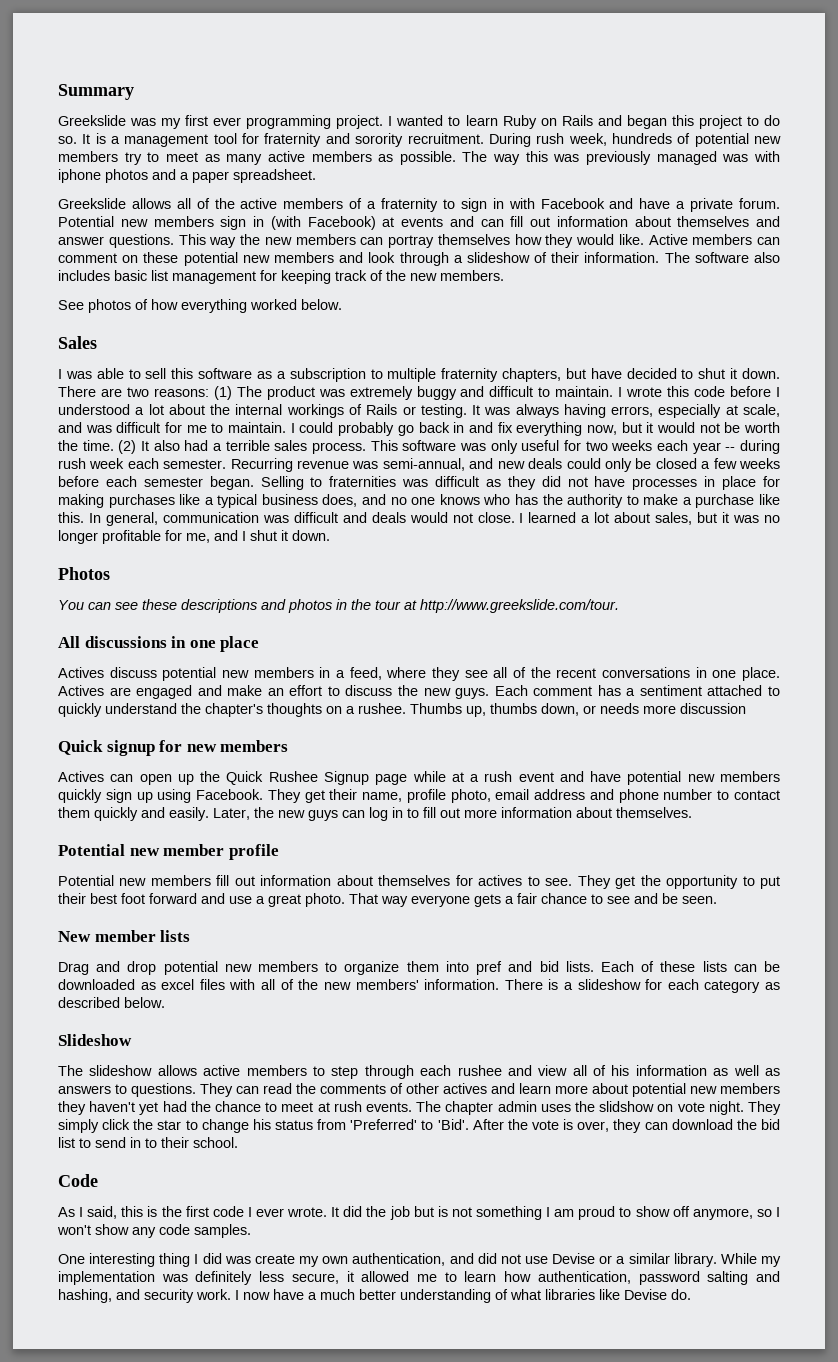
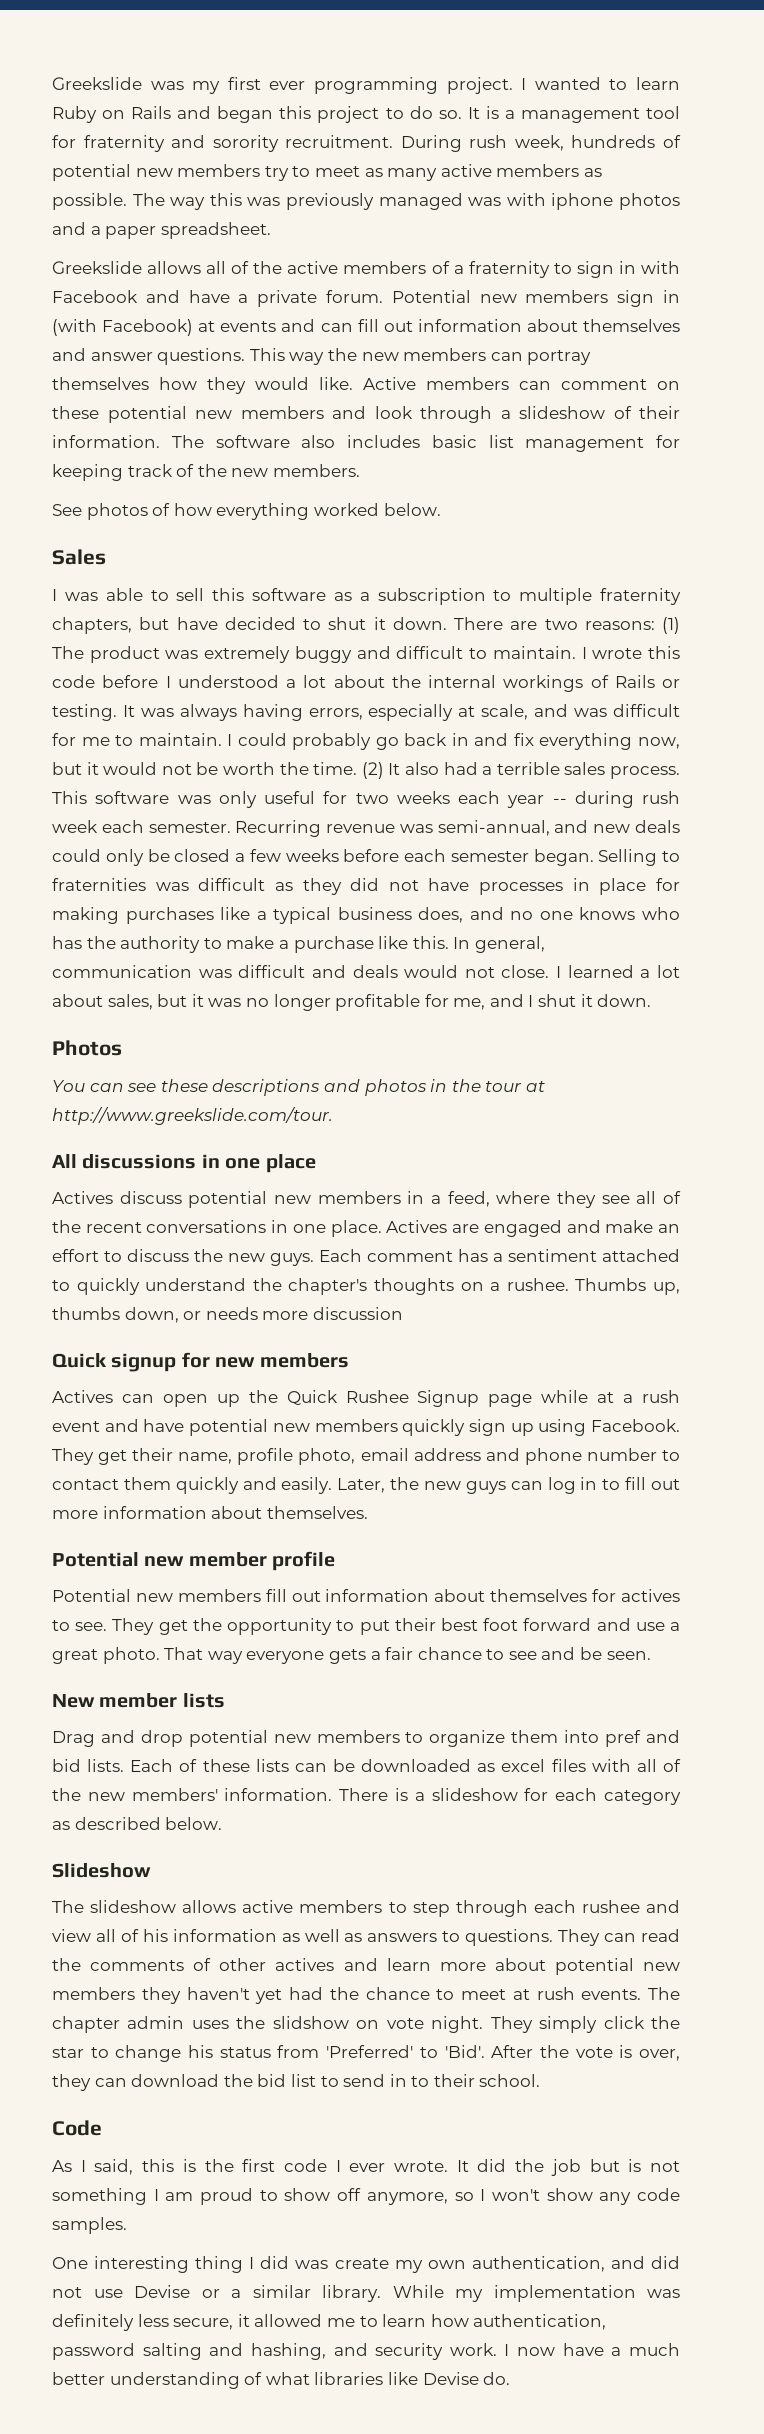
[58,84,134,100] Summary // -> (52, 83) none

